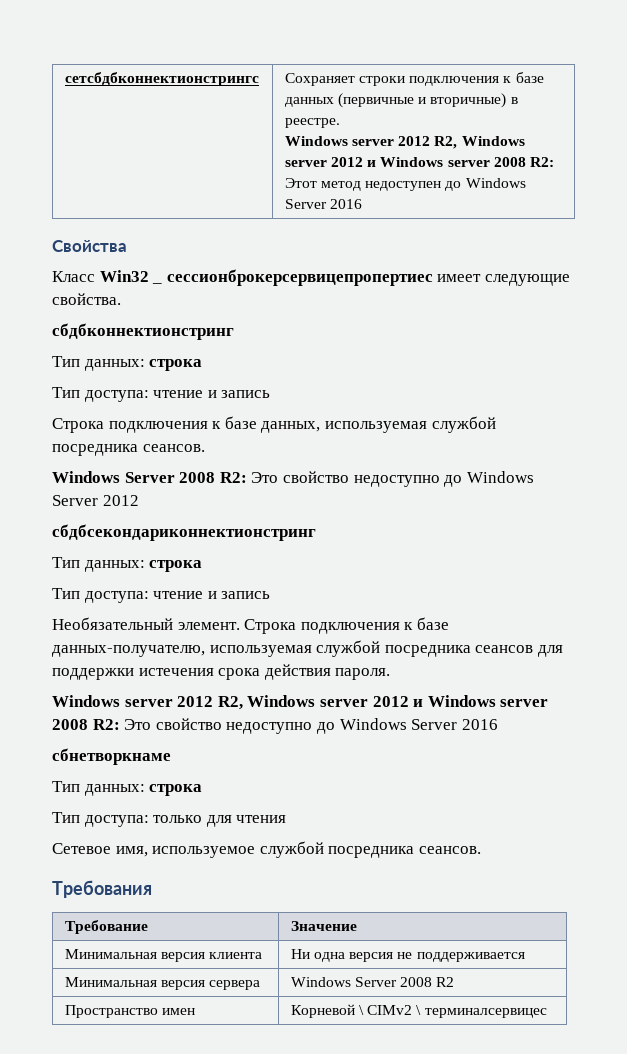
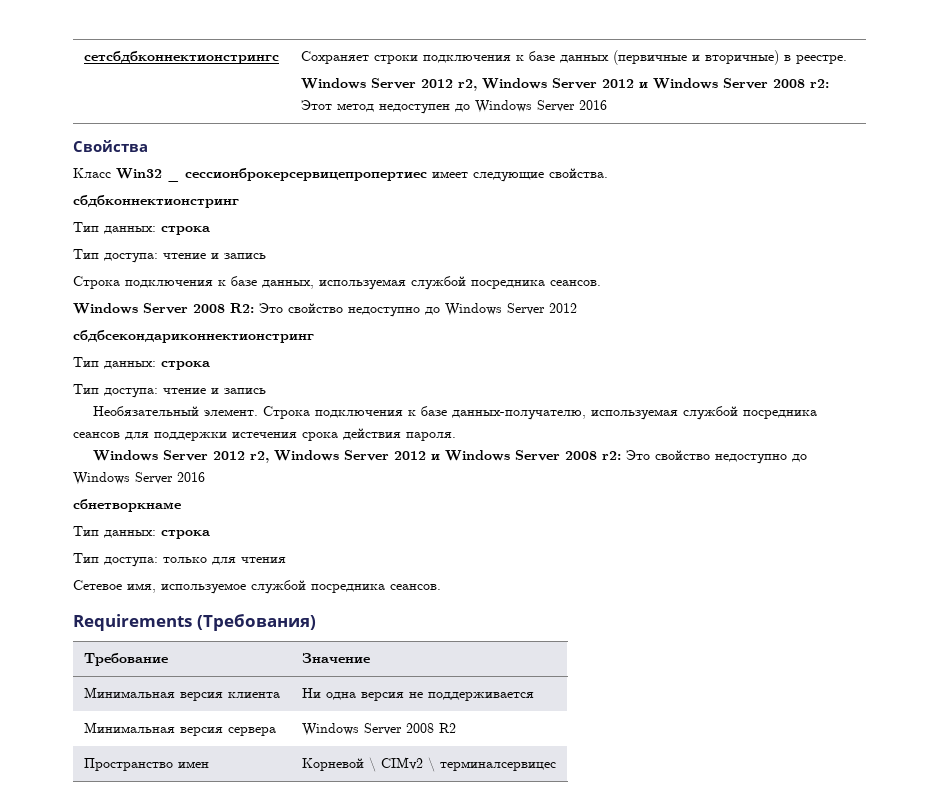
[352,136,525,149] [284,157,555,167] server 2012 R2, Windows server 2012 и Windows server 2008 R2: -> [370,78,829,91] Server 2012 r2, Windows Server 2012 и Windows Server 2008 r2:
[124,695,549,710] [52,719,120,730] server 2012 R2, Windows server 2012 и Windows server 2008 R2: -> [163,450,622,463] Server 2012 r2, Windows Server 2012 и Windows Server 2008 r2:
[52,880,152,898] Требования -> [73,614,316,631] Requirements (Требования)

